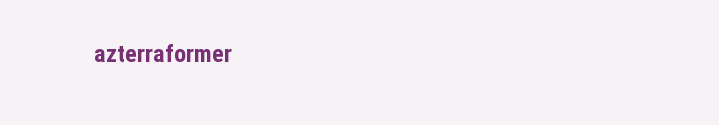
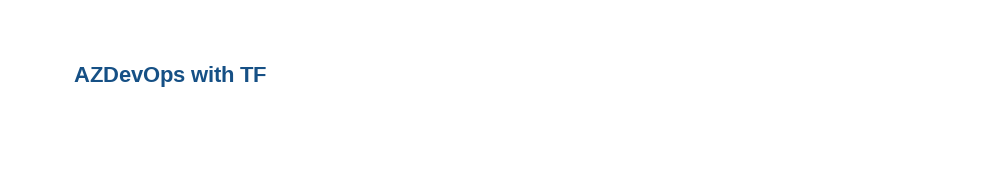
[94,44,232,62] azterraformer -> [74,66,266,87] AZDevOps with TF

